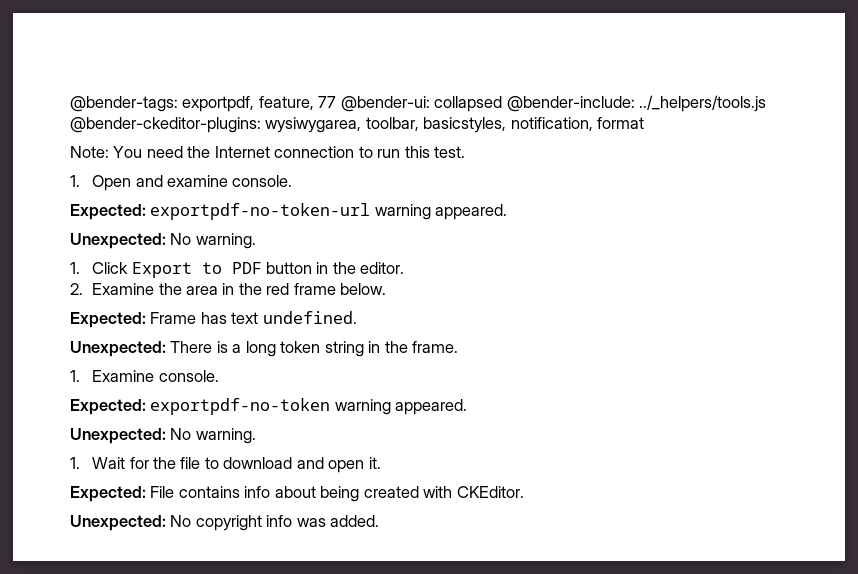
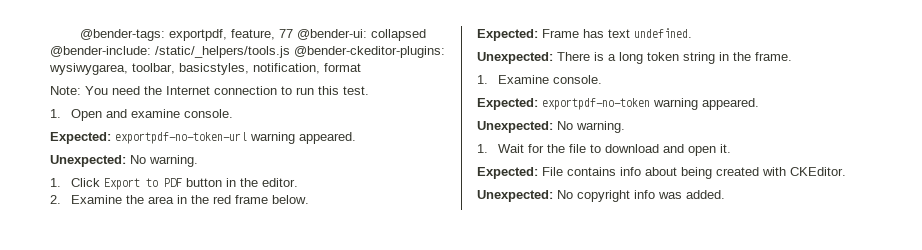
[639,95,767,112] ../_helpers/tools.js -> [155,46,290,58] /static/_helpers/tools.js

